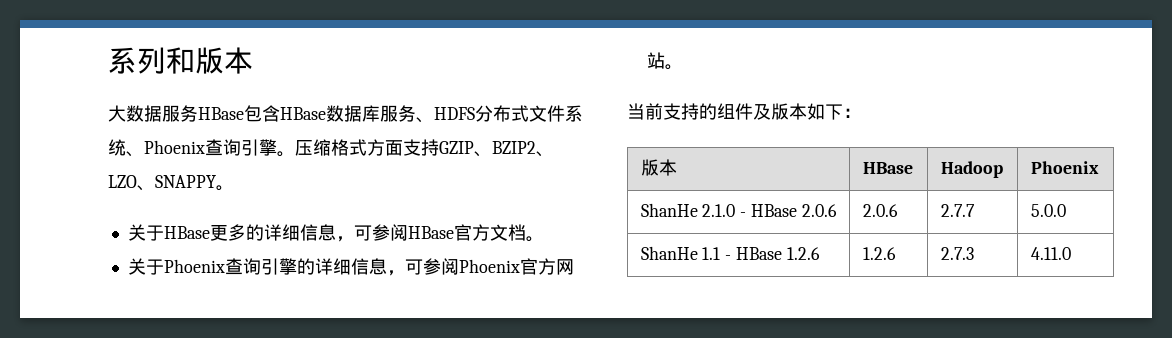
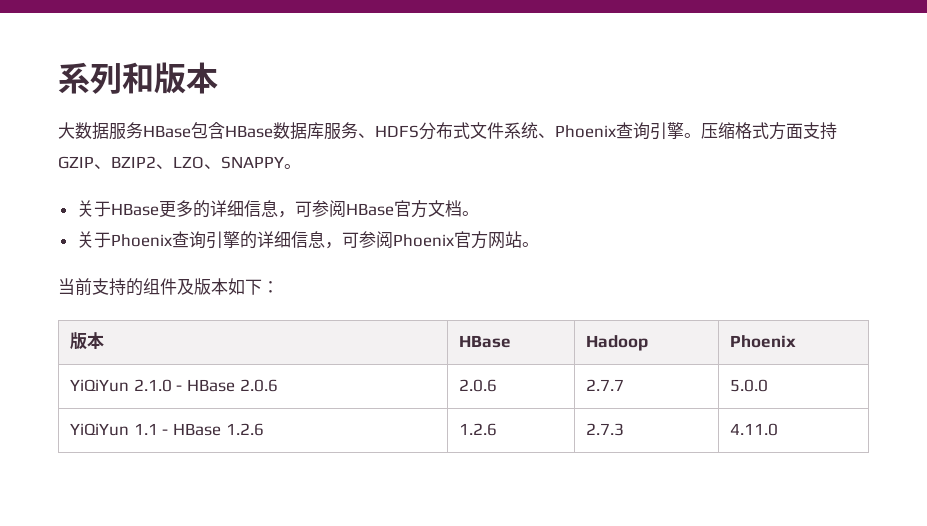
[640,203,698,217] ShanHe -> [70,379,130,392] YiQiYun
[640,246,698,260] ShanHe -> [70,423,130,436] YiQiYun

